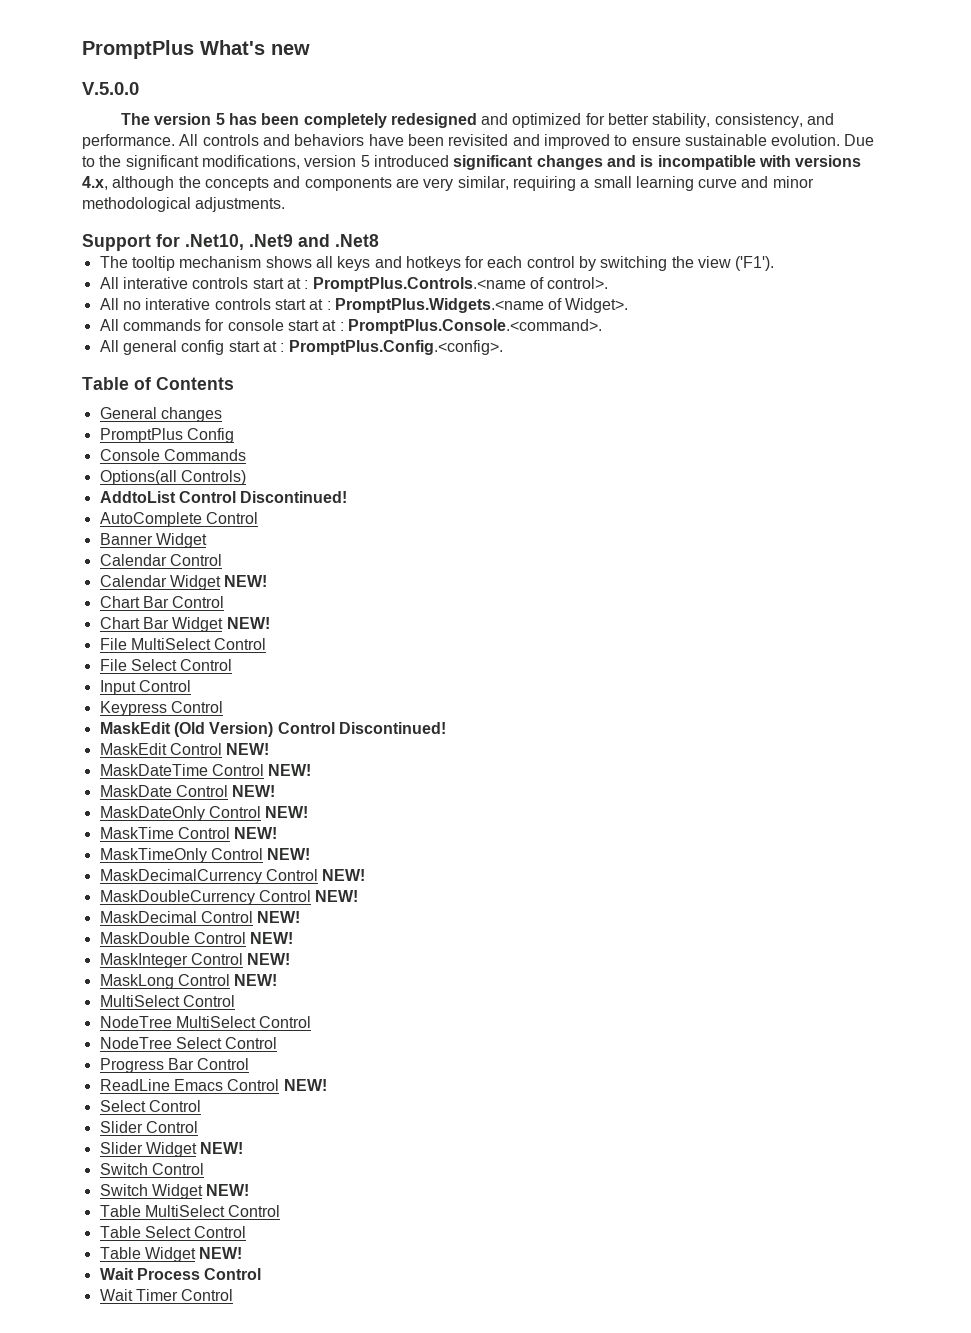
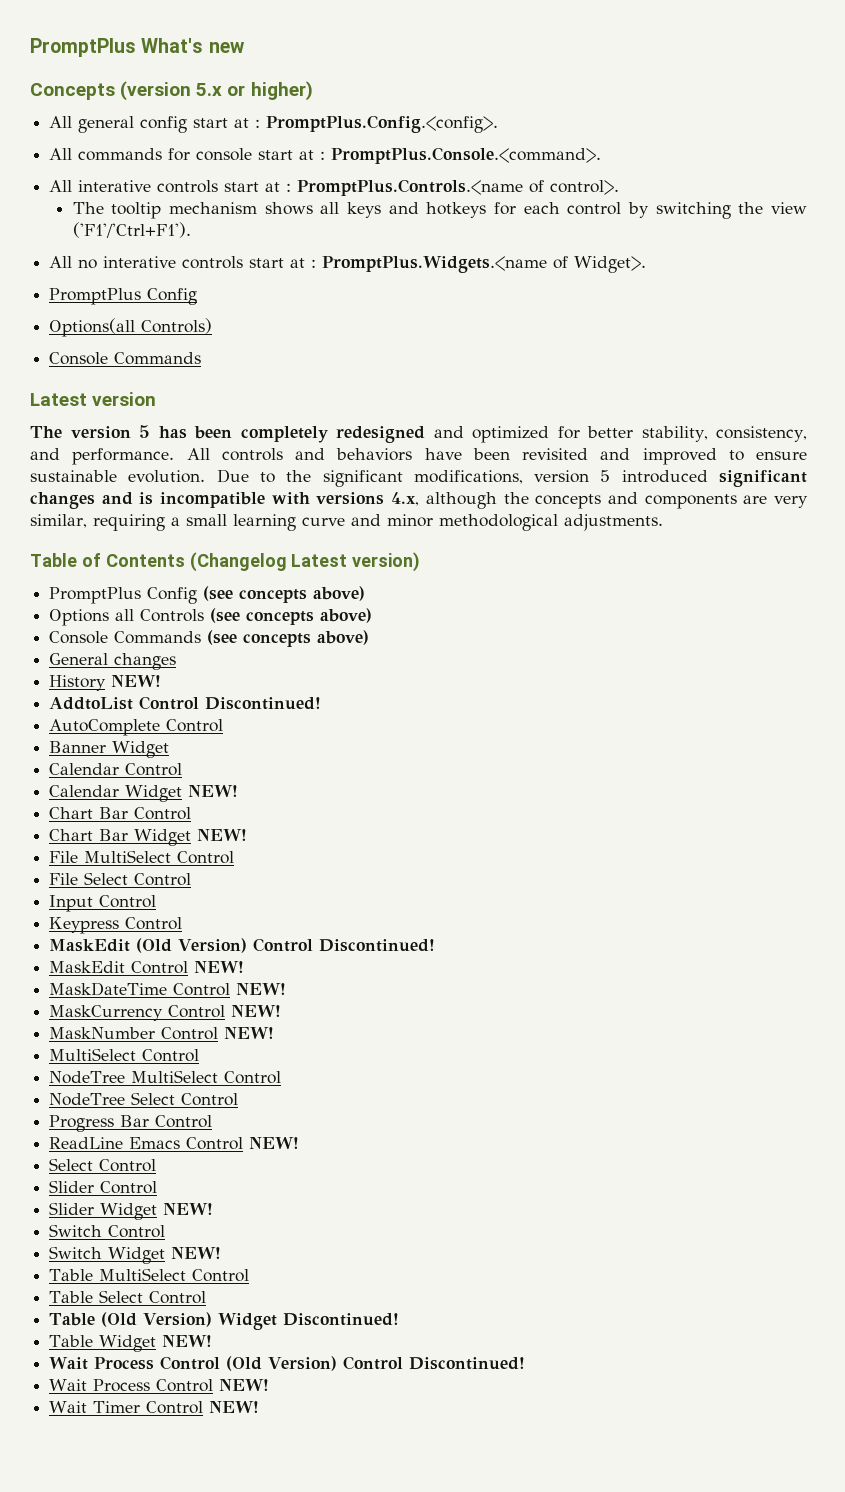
[82,82,139,95] V.5.0.0 -> [30,81,313,101] [49,115,499,133] [49,147,602,164] [49,179,620,196] [72,202,807,219] [72,222,191,238] [49,256,647,273] [49,288,198,305] [49,318,213,337] [49,352,202,365] [30,392,157,406] Concepts (version 5.x or higher) // All general config start at : PromptPlus.Config.<config>. // All commands for console start at : PromptPlus.Console.<command>. // All interative controls start at : PromptPlus.Controls.<name of control>. // The tooltip mechanism shows all keys and hotkeys for each control by switching the view ('F1'/'Ctrl+F1'). // All no interative controls start at : PromptPlus.Widgets.<name of Widget>. // PromptPlus Config // Options(all Controls) // Console Commands // Latest version
[82,234,379,251] [99,256,775,271] [99,277,609,292] [99,298,629,313] [99,319,602,334] [99,340,503,355] [82,377,234,390] [99,407,222,422] [99,428,234,443] [99,449,246,461] [99,470,246,485] Support for .Net10, .Net9 and .Net8 // The tooltip mechanism shows all keys and hotkeys for each control by switching the view ('F1'). // All interative controls start at : PromptPlus.Controls.<name of control>. // All no interative controls start at : PromptPlus.Widgets.<name of Widget>. // All commands for console start at : PromptPlus.Console.<command>. // All general config start at : PromptPlus.Config.<config>. // Table of Contents // General changes // PromptPlus Config // Console Commands // Options(all Controls) -> [30,552,421,572] [49,586,366,604] [49,608,373,626] [49,630,370,647] [49,653,177,670] [49,675,162,691] Table of Contents (Changelog Latest version) // PromptPlus Config (see concepts above) // Options all Controls (see concepts above) // Console Commands (see concepts above) // General changes // History NEW!
[99,785,276,797] [99,806,309,821] [99,827,278,839] [99,848,311,863] [99,869,366,884] [99,890,359,905] [99,911,301,923] [99,932,294,944] [99,953,291,968] [99,974,174,989] MaskDate Control NEW! // MaskDateOnly Control NEW! // MaskTime Control NEW! // MaskTimeOnly Control NEW! // MaskDecimalCurrency Control NEW! // MaskDoubleCurrency Control NEW! // MaskDecimal Control NEW! // MaskDouble Control NEW! // MaskInteger Control NEW! // MaskLong -> [49,1005,282,1021] [49,1027,156,1039] MaskCurrency Control NEW! // MaskNumber
(247, 1232) none -> [49,1312,400,1330] // Table (Old Version) Widget Discontinued!
(262, 1274) none -> [226,1356,526,1371] [49,1379,270,1392] (Old Version) Control Discontinued! // Wait Process Control NEW!
(234, 1295) none -> [209,1401,260,1413] NEW!

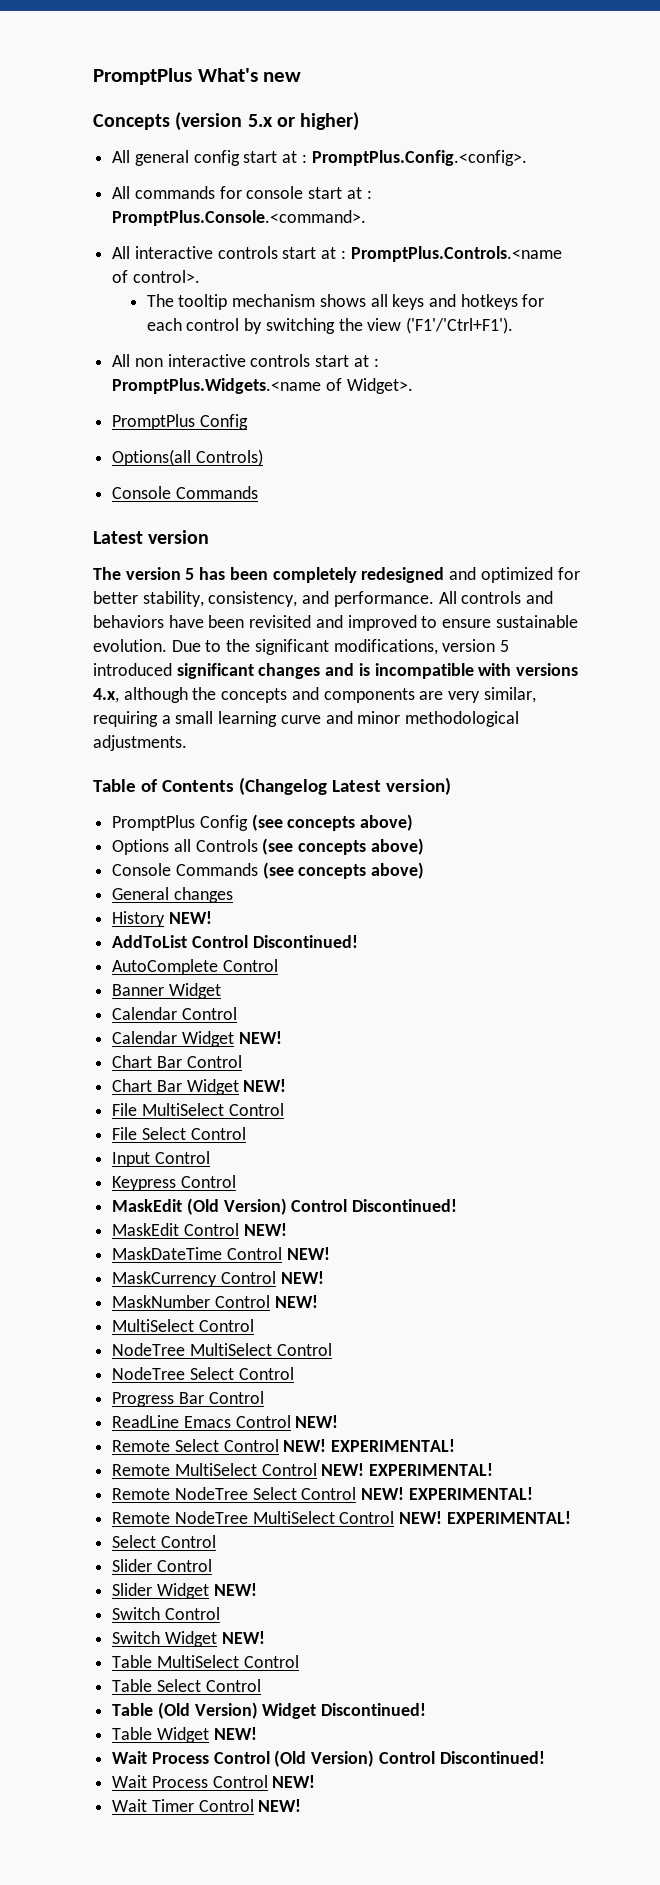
[78,180,152,192] interative -> [134,246,213,259] interactive
[78,256,177,269] no interative -> [134,354,246,367] non interactive
[49,697,134,710] AddtoList -> [112,935,188,948] AddToList
(300, 1143) none -> [112,1439,456,1452] [112,1463,494,1476] [112,1487,533,1500] [112,1511,571,1524] // Remote Select Control NEW! EXPERIMENTAL! // Remote MultiSelect Control NEW! EXPERIMENTAL! // Remote NodeTree Select Control NEW! EXPERIMENTAL! // Remote NodeTree MultiSelect Control NEW! EXPERIMENTAL!

